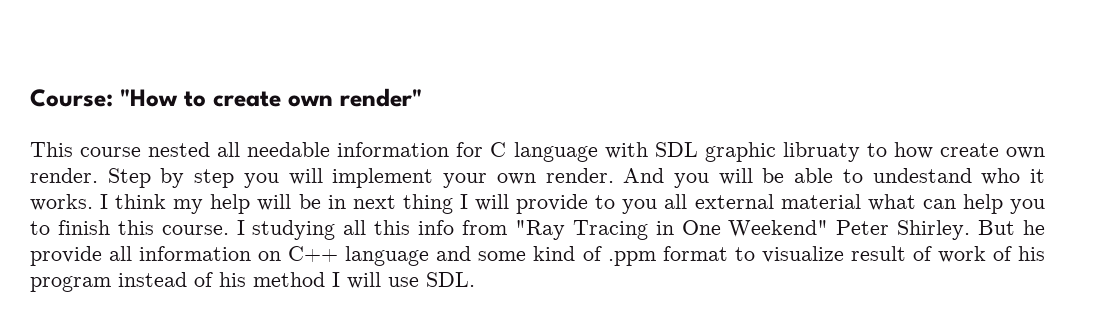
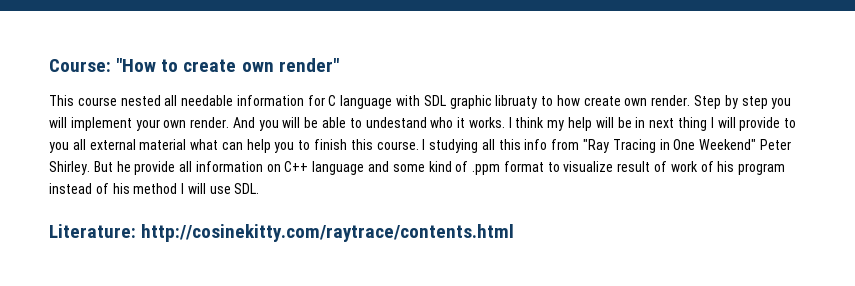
(475, 279) none -> [49,224,515,242] // Literature: http://cosinekitty.com/raytrace/contents.html

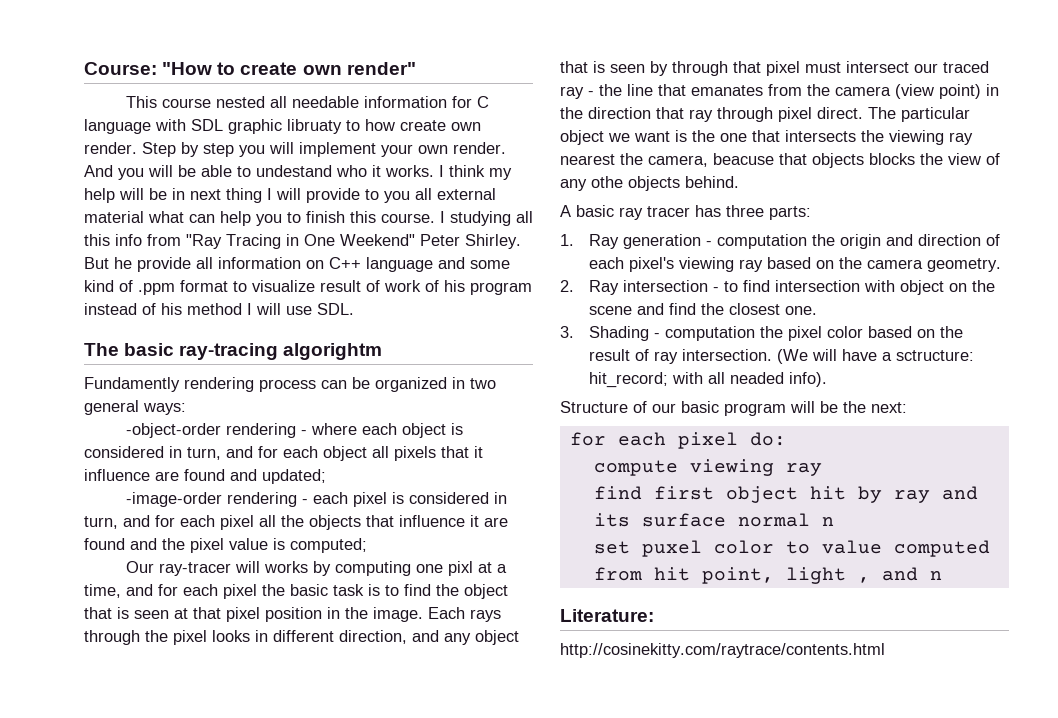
(260, 188) none -> [84,343,383,360] [84,377,496,392] [84,400,186,415] [126,423,464,438] [84,446,483,461] [84,469,326,484] [126,492,508,507] [84,515,508,530] [84,538,367,553] [126,561,508,576] [84,584,508,599] [84,607,501,622] [84,630,519,645] [560,61,989,76] [560,84,999,99] [560,107,970,122] [560,130,973,145] [560,153,1000,168] [560,176,739,191] [560,205,811,220] [560,234,1001,249] [589,257,1002,272] [560,280,996,295] [589,303,818,315] [560,326,964,341] [589,349,975,364] [589,372,828,388] [560,401,907,416] [569,432,786,449] [593,459,822,476] [593,486,978,503] [593,513,834,527] [593,540,990,557] [593,567,942,584] // The basic ray-tracing algorightm // Fundamently rendering process can be organized in two general ways: // -object-order rendering - where each object is considered in turn, and for each object all pixels that it influence are found and updated; // -image-order rendering - each pixel is considered in turn, and for each pixel all the objects that influence it are found and the pixel value is computed; // Our ray-tracer will works by computing one pixl at a time, and for each pixel the basic task is to find the object that is seen at that pixel position in the image. Each rays through the pixel looks in different direction, and any object that is seen by through that pixel must intersect our traced ray - the line that emanates from the camera (view point) in the direction that ray through pixel direct. The particular object we want is the one that intersects the viewing ray nearest the camera, beacuse that objects blocks the view of any othe objects behind. // A basic ray tracer has three parts: // 1. Ray generation - computation the origin and direction of each pixel's viewing ray based on the camera geometry. // 2. Ray intersection - to find intersection with object on the scene and find the closest one. // 3. Shading - computation the pixel color based on the result of ray intersection. (We will have a sctructure: hit_record; with all neaded info). // Structure of our basic program will be the next: // for each pixel do: // compute viewing ray // find first object hit by ray and its surface normal n // set puxel color to value computed from hit point, light , and n
(136, 231) none -> (654, 615) //

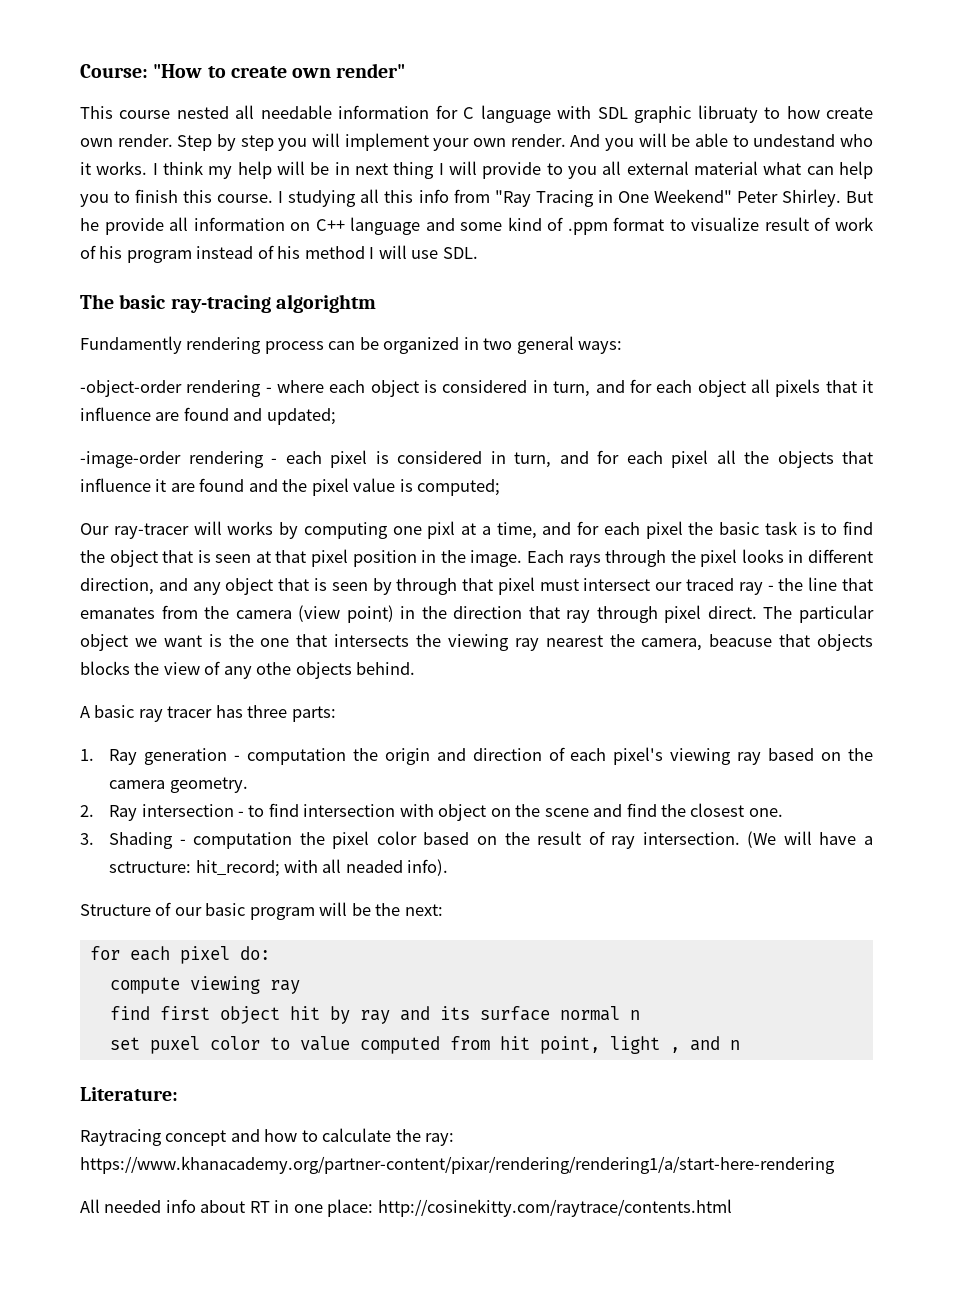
(654, 615) none -> [80,1128,455,1146] [80,1156,835,1174] [80,1199,374,1217] Raytracing concept and how to calculate the ray: https://www.khanacademy.org/partner-content/pixar/rendering/rendering1/a/start-here-rendering // All needed info about RT in one place:

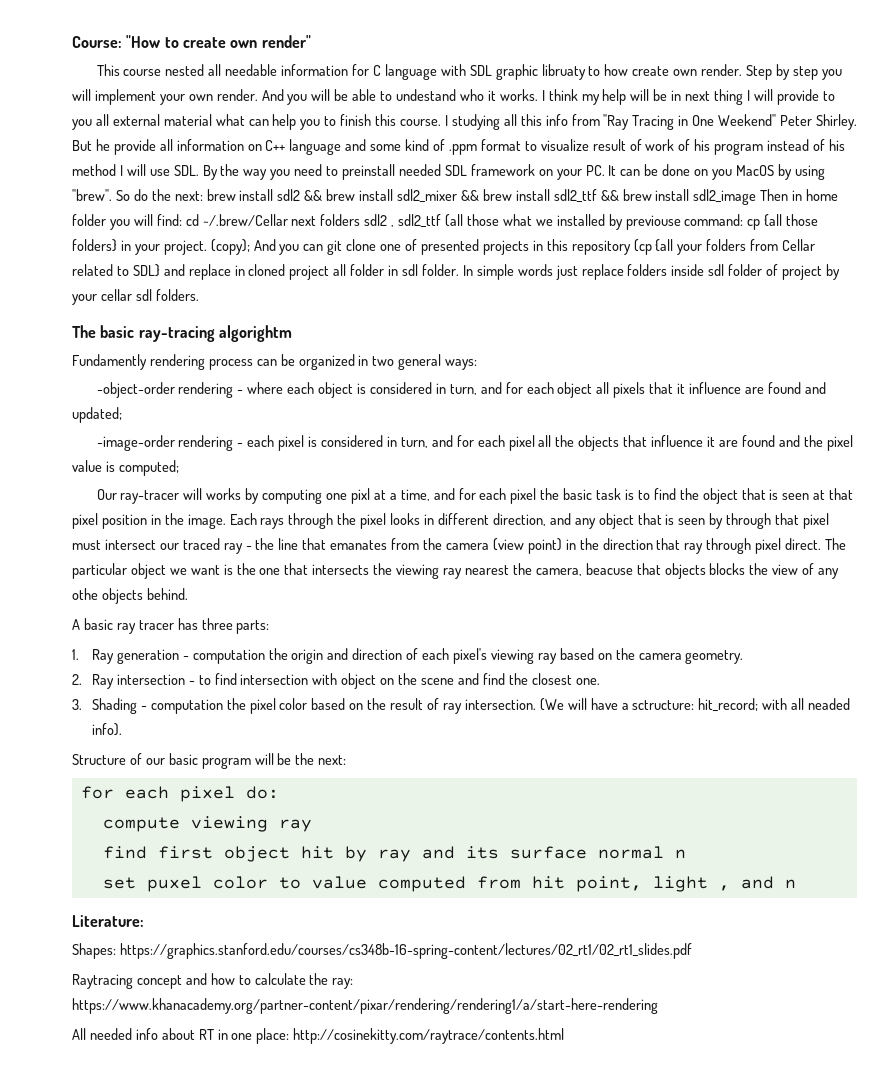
(478, 253) none -> [202,164,825,180] [72,189,839,205] [72,214,819,230] [72,239,816,255] [72,264,840,280] [72,289,199,305] By the way you need to preinstall needed SDL framework on your PC. It can be done on you MacOS by using "brew". So do the next: brew install sdl2 && brew install sdl2_mixer && brew install sdl2_ttf && brew install sdl2_image Then in home folder you will find: cd ~/.brew/Cellar next folders sdl2 , sdl2_ttf (all those what we installed by previouse command: cp {all those folders} in your project. (copy); And you can git clone one of presented projects in this repository (cp {all your folders from Cellar related to SDL} and replace in cloned project all folder in sdl folder. In simple words just replace folders inside sdl folder of project by your cellar sdl folders.
(178, 1094) none -> [72,943,692,959] // Shapes: https://graphics.stanford.edu/courses/cs348b-16-spring-content/lectures/02_rt1/02_rt1_slides.pdf

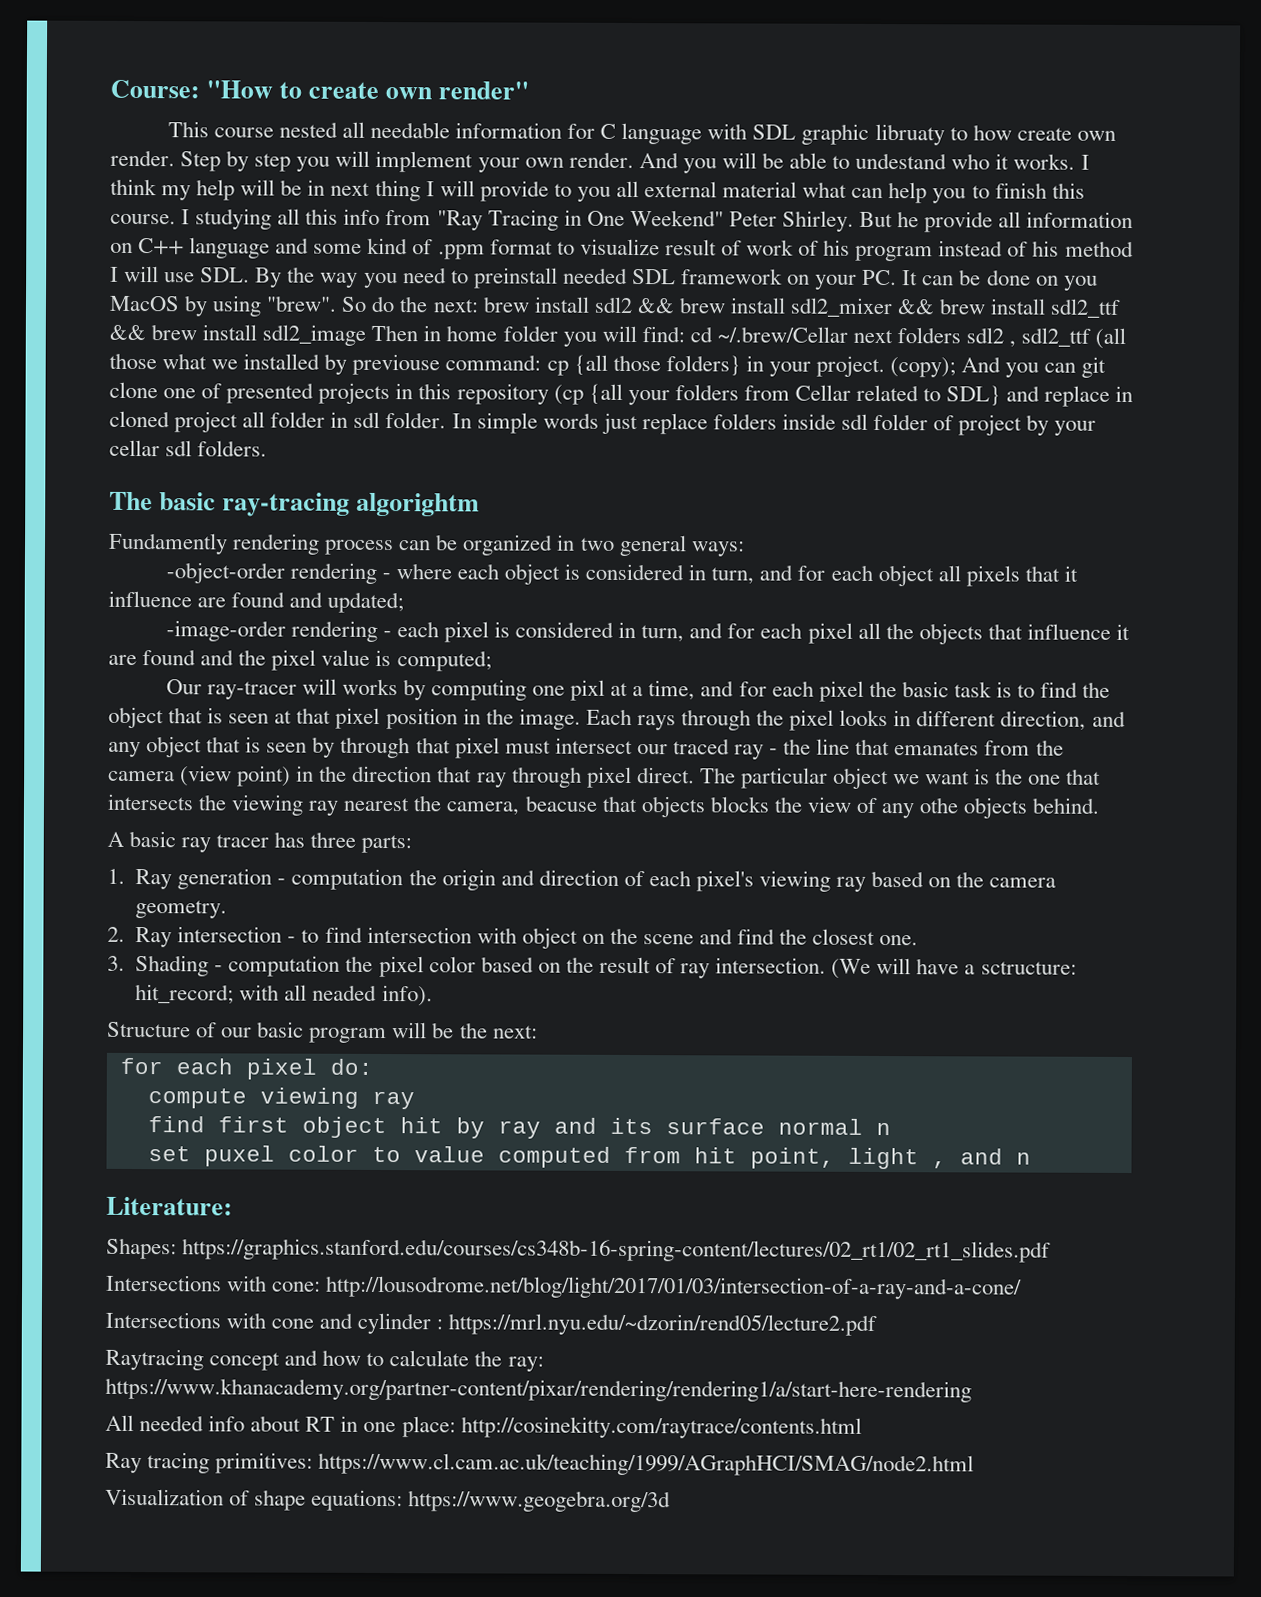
(692, 951) none -> [106,1274,1023,1300] [105,1311,878,1336] // Intersections with cone: http://lousodrome.net/blog/light/2017/01/03/intersection-of-a-ray-and-a-cone/ // Intersections with cone and cylinder : https://mrl.nyu.edu/~dzorin/rend05/lecture2.pdf
(565, 1036) none -> [105,1452,975,1477] [105,1488,672,1513] // Ray tracing primitives: https://www.cl.cam.ac.uk/teaching/1999/AGraphHCI/SMAG/node2.html // Visualization of shape equations: https://www.geogebra.org/3d

